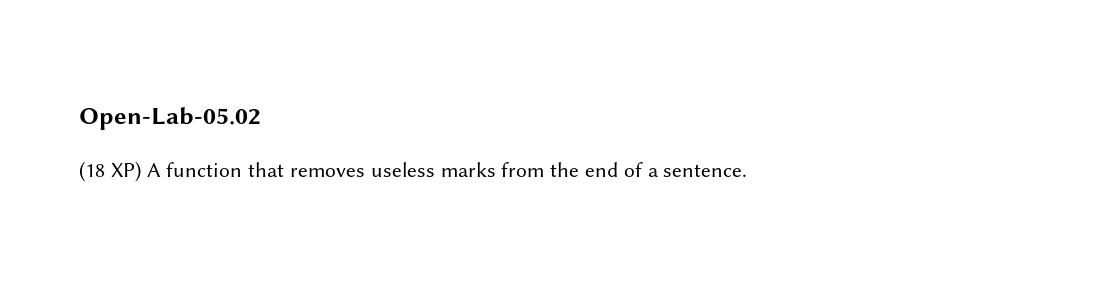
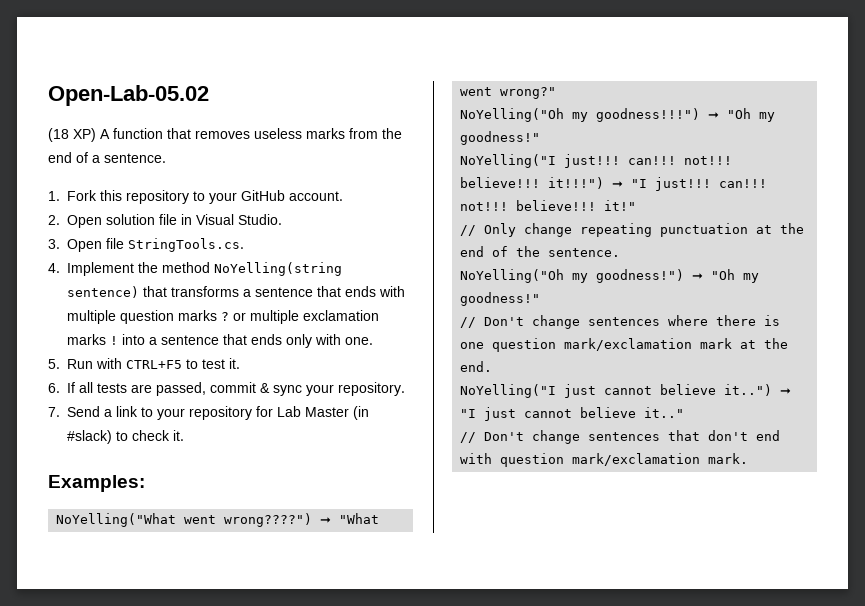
(748, 170) none -> [48,190,343,204] [48,214,282,228] [48,238,244,252] [48,262,342,276] [67,286,405,298] [67,310,379,324] [67,334,373,348] [48,358,240,369] [48,382,405,396] [48,406,369,420] [67,430,184,444] [48,475,145,492] [56,513,380,527] [460,87,557,99] [460,108,776,122] [460,131,541,145] [460,154,733,168] [460,177,768,191] [460,200,637,211] [460,223,805,237] [460,246,621,257] [460,269,760,283] [460,292,541,306] [460,315,781,329] [460,338,789,352] [460,361,493,372] [460,384,792,398] [460,407,685,421] [460,430,781,444] [460,453,749,467] // 1. Fork this repository to your GitHub account. // 2. Open solution file in Visual Studio. // 3. Open file StringTools.cs. // 4. Implement the method NoYelling(string sentence) that transforms a sentence that ends with multiple question marks ? or multiple exclamation marks ! into a sentence that ends only with one. // 5. Run with CTRL+F5 to test it. // 6. If all tests are passed, commit & sync your repository. // 7. Send a link to your repository for Lab Master (in #slack) to check it. // Examples: // NoYelling("What went wrong????") ➞ "What went wrong?" // NoYelling("Oh my goodness!!!") ➞ "Oh my goodness!" // NoYelling("I just!!! can!!! not!!! believe!!! it!!!") ➞ "I just!!! can!!! not!!! believe!!! it!" // // Only change repeating punctuation at the end of the sentence. // NoYelling("Oh my goodness!") ➞ "Oh my goodness!" // // Don't change sentences where there is one question mark/exclamation mark at the end. // NoYelling("I just cannot believe it..") ➞ "I just cannot believe it.." // // Don't change sentences that don't end with question mark/exclamation mark.

